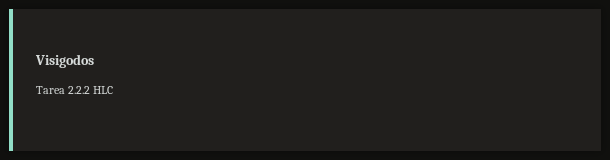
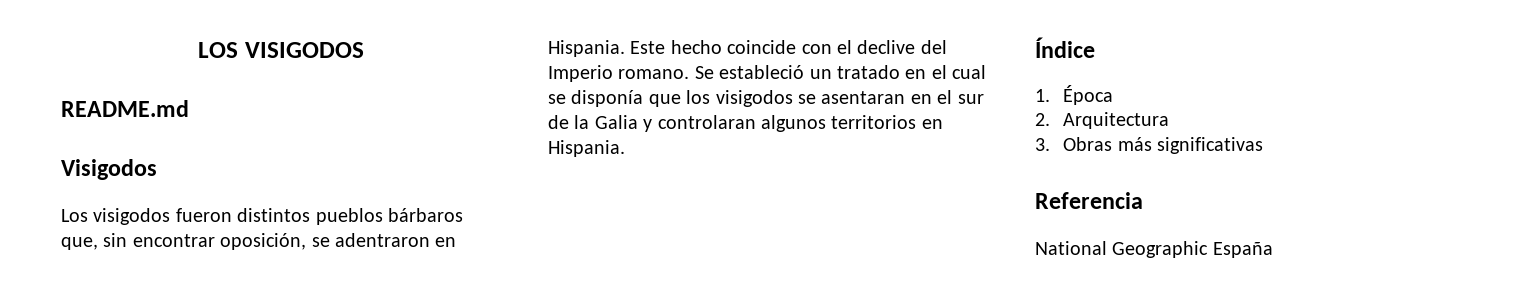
[35,54,94,68] [36,86,114,94] Visigodos // Tarea 2.2.2 HLC -> [198,42,364,58] [61,100,189,117] [61,159,157,180] [61,208,463,225] [61,233,457,250] [548,40,947,57] [548,65,987,82] [548,90,984,107] [548,115,943,132] [548,140,625,157] [1035,37,1095,58] [1035,85,1114,105] [1035,112,1170,129] [1035,137,1264,154] [1035,192,1143,209] [1035,241,1273,258] LOS VISIGODOS // README.md // Visigodos // Los visigodos fueron distintos pueblos bárbaros que, sin encontrar oposición, se adentraron en Hispania. Este hecho coincide con el declive del Imperio romano. Se estableció un tratado en el cual se disponía que los visigodos se asentaran en el sur de la Galia y controlaran algunos territorios en Hispania. // Índice // 1. Época // 2. Arquitectura // 3. Obras más significativas // Referencia // National Geographic España

